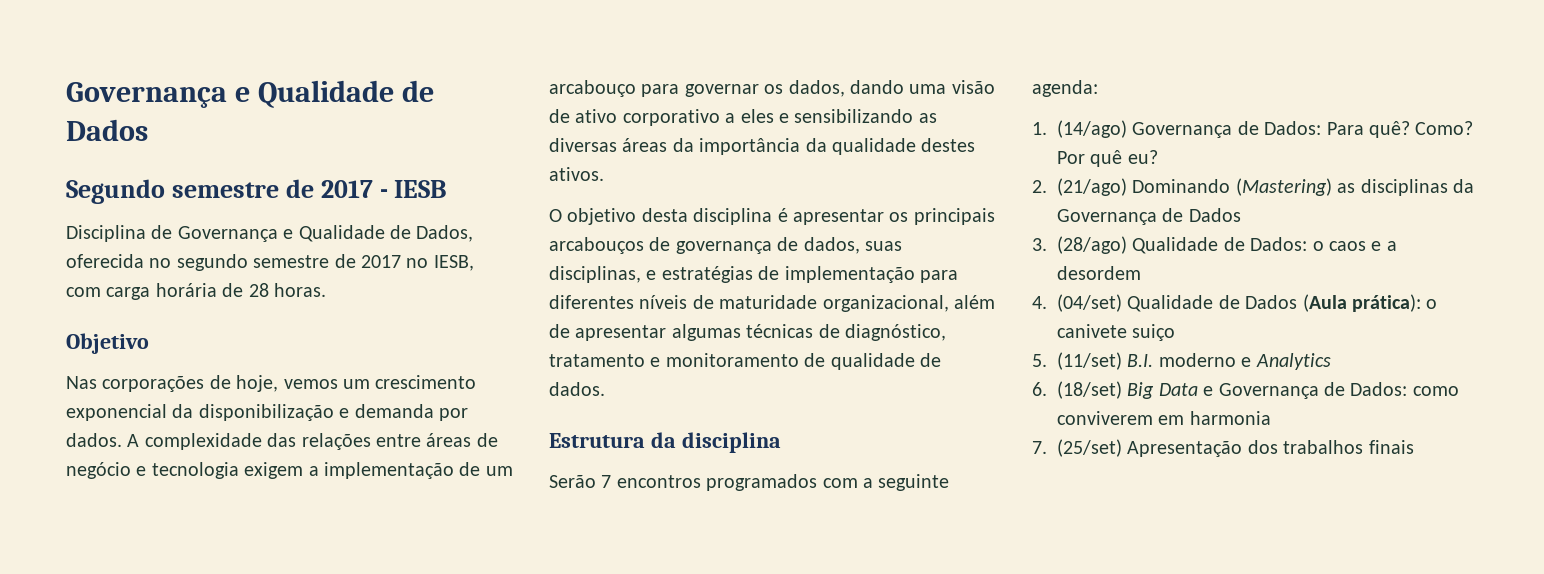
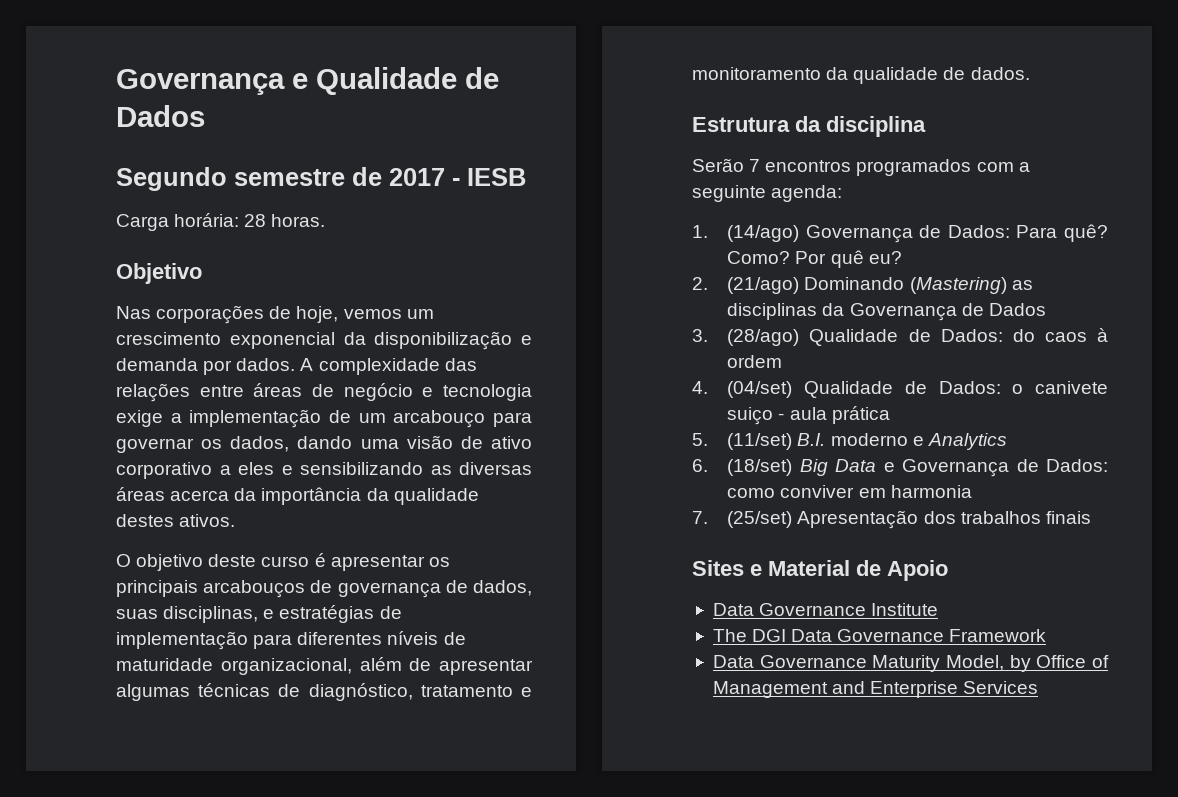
[66,225,474,242] [66,254,474,271] [66,283,244,300] Disciplina de Governança e Qualidade de Dados, oferecida no segundo semestre de 2017 no IESB, com carga horária de -> [116,213,240,231] Carga horária:
[244,462,304,479] exigem -> [116,410,163,427] exige
(668, 145) none -> [170,490,230,501] acerca
[641,208,773,225] desta disciplina -> [208,554,310,567] deste curso
[804,353,826,367] de -> [826,67,849,80] da
[1312,241,1397,251] [1057,266,1141,280] o caos e a desordem -> [1012,328,1108,342] [727,355,783,368] do caos à ordem
[1245,294,1421,312] Dados (Aula prática): -> [938,381,1001,394] Dados:
(1176, 332) none -> [778,406,890,424] - aula prática
[1057,411,1153,425] conviverem -> [780,485,855,498] conviver
(1414, 447) none -> [692,560,948,581] [712,603,939,616] [712,629,1047,642] [712,655,1109,672] [712,681,1039,698] // Sites e Material de Apoio // Data Governance Institute // The DGI Data Governance Framework // Data Governance Maturity Model, by Office of Management and Enterprise Services

